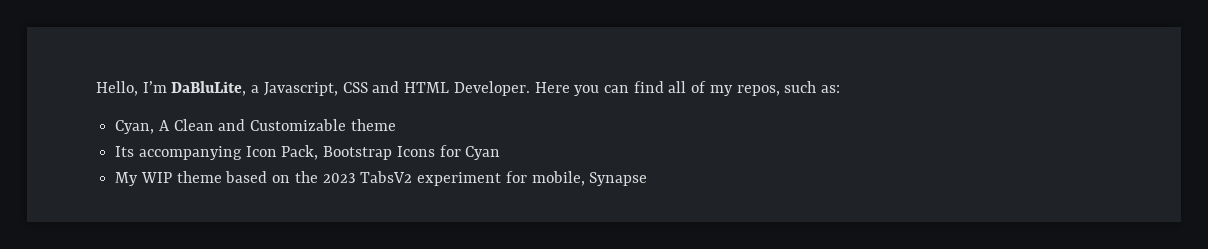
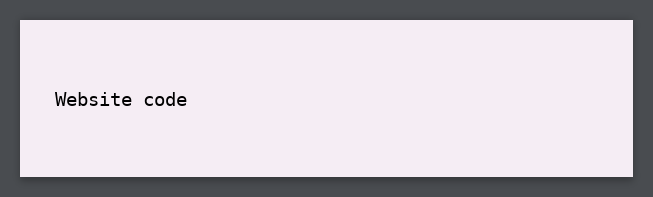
[96,81,841,96] [115,119,396,134] [115,145,501,160] [115,171,648,186] Hello, I’m DaBluLite, a Javascript, CSS and HTML Developer. Here you can find all of my repos, such as: // Cyan, A Clean and Customizable theme // Its accompanying Icon Pack, Bootstrap Icons for Cyan // My WIP theme based on the 2023 TabsV2 experiment for mobile, Synapse -> [55,92,187,106] Website code

